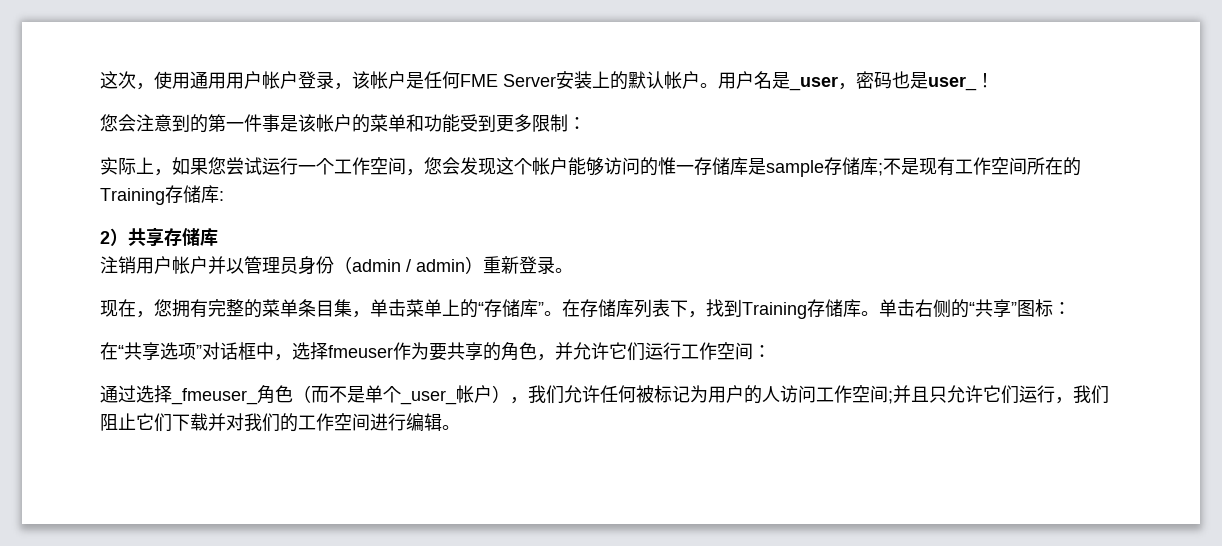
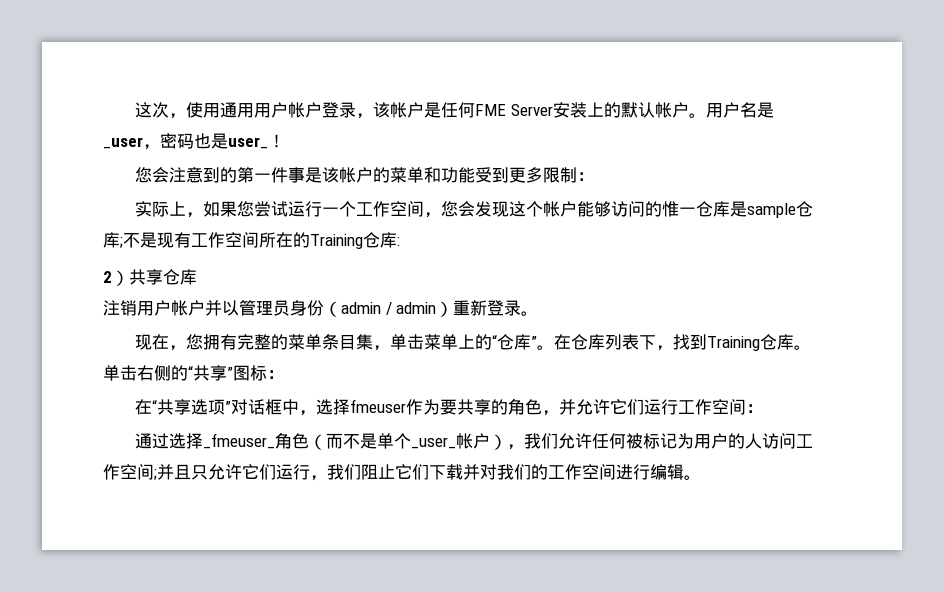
[694,157,730,175] 存储 -> [696,201,714,217] 仓
[824,157,860,175] 存储 -> [796,201,814,217] 仓
[165,185,201,203] 存储 -> [363,232,380,248] 仓
[164,228,200,246] 存储 -> [163,269,180,285] 仓
[484,299,520,317] 存储 -> [497,334,515,350] 仓
[580,299,616,317] 存储 -> [571,334,589,350] 仓
[807,299,843,317] 存储 -> [760,334,778,350] 仓

